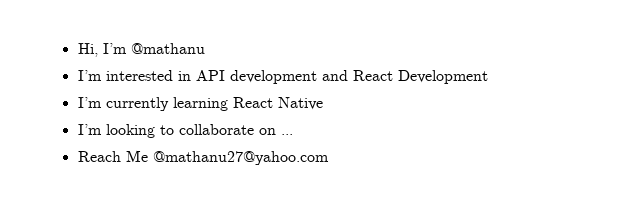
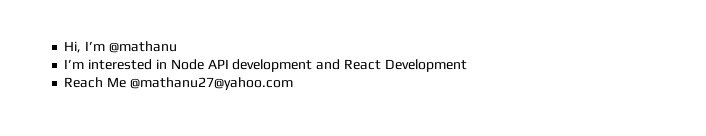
(191, 76) none -> [170,59,204,70] Node
[77,97,323,111] [77,124,293,138] // I’m currently learning React Native // I’m looking to collaborate on ... -> (467, 65) none

